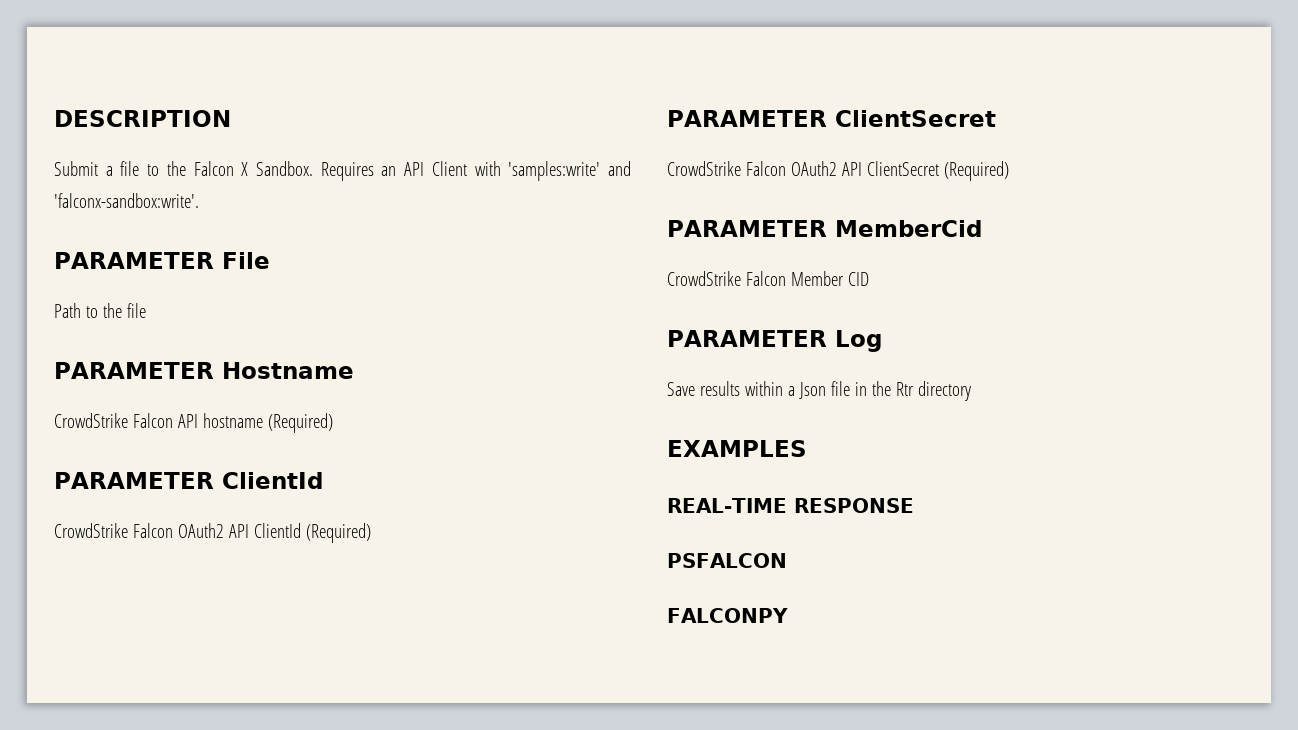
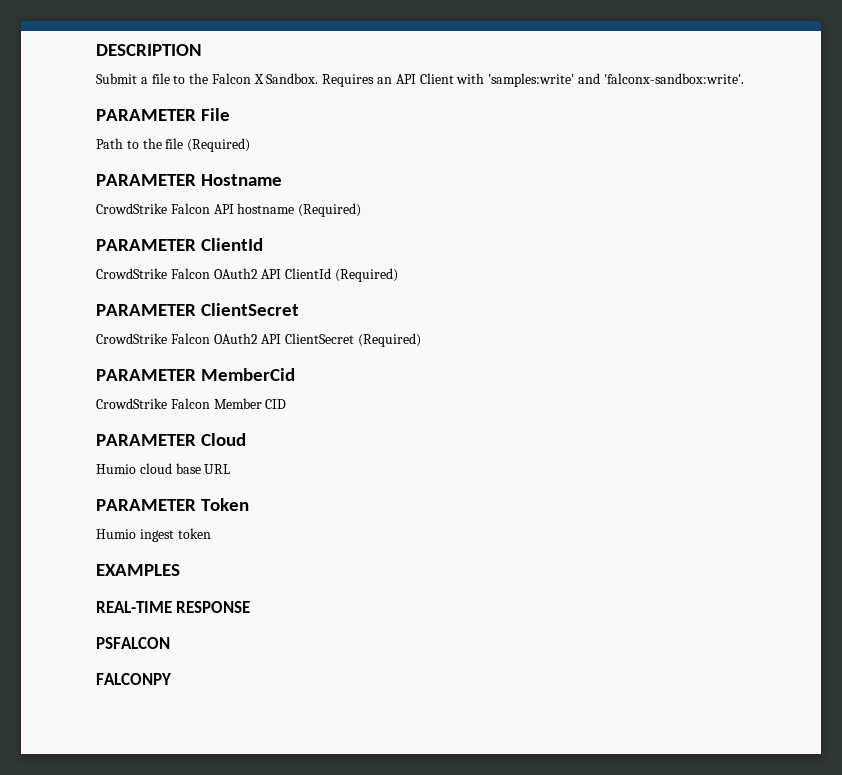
(146, 310) none -> [187,138,251,152] (Required)
[834,330,882,352] [667,381,971,401] Log // Save results within a Json file in the Rtr directory -> [200,433,246,446] [96,463,231,474] [96,498,249,511] [96,528,211,542] Cloud // Humio cloud base URL // PARAMETER Token // Humio ingest token

